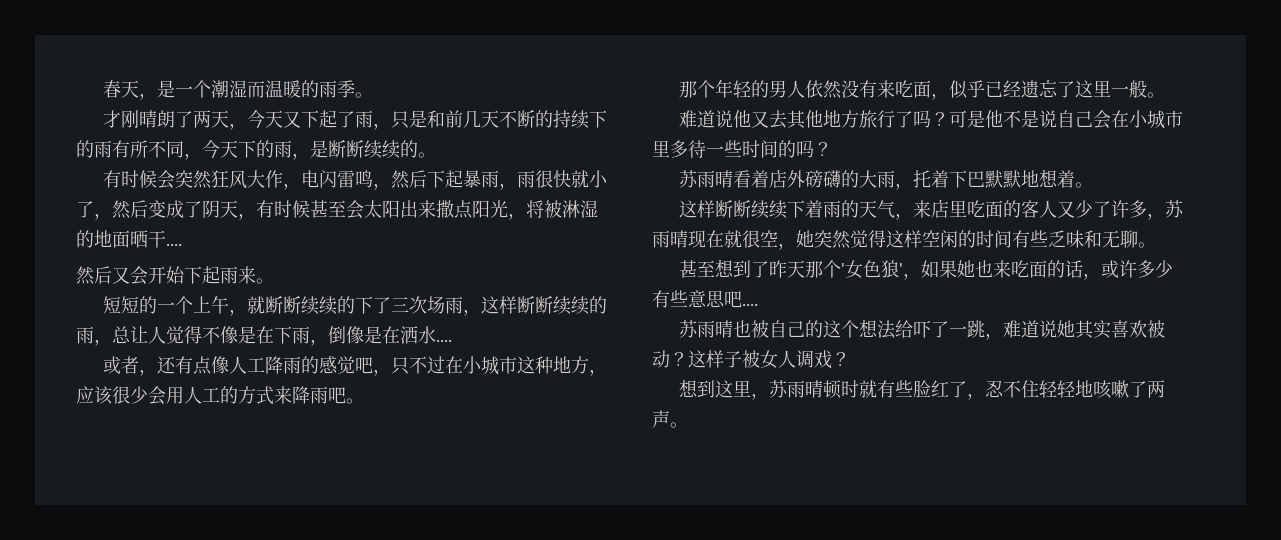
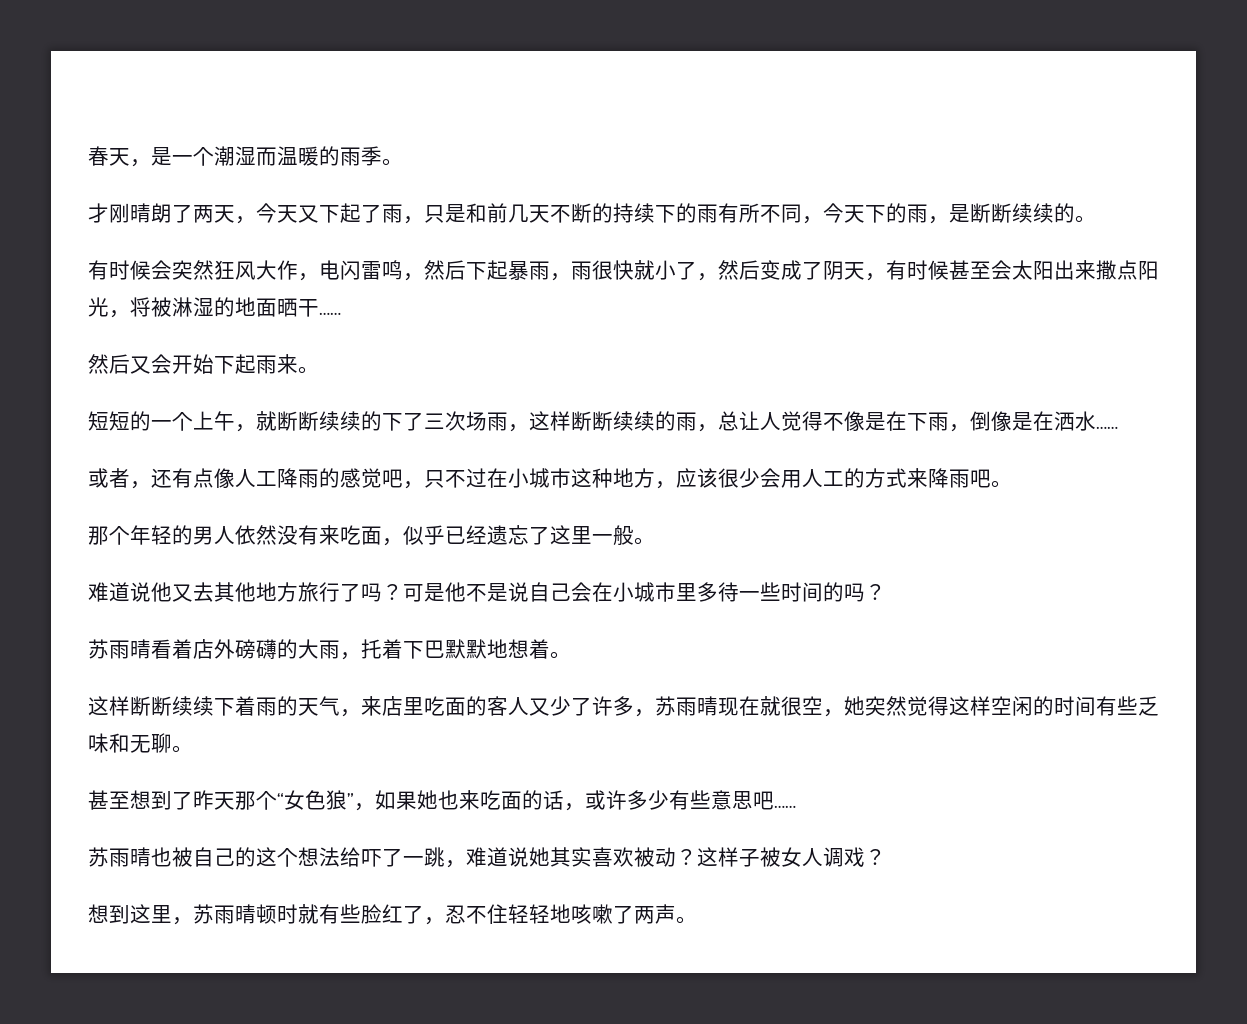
[166,244,182,246] .... -> [319,312,341,315] ……
[436,340,452,342] .... -> [1096,426,1118,429] ……
[840,260,903,279] '女色狼' -> [277,790,354,810] “女色狼”
[742,304,758,306] .... -> [774,805,796,808] ……

